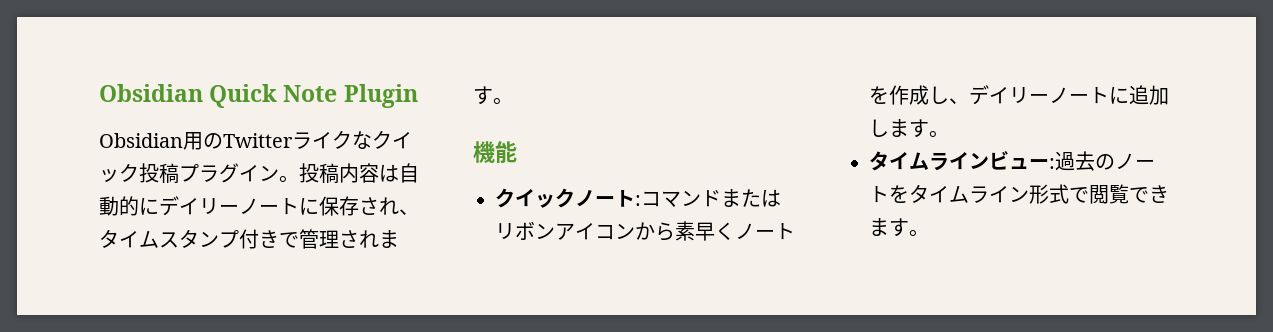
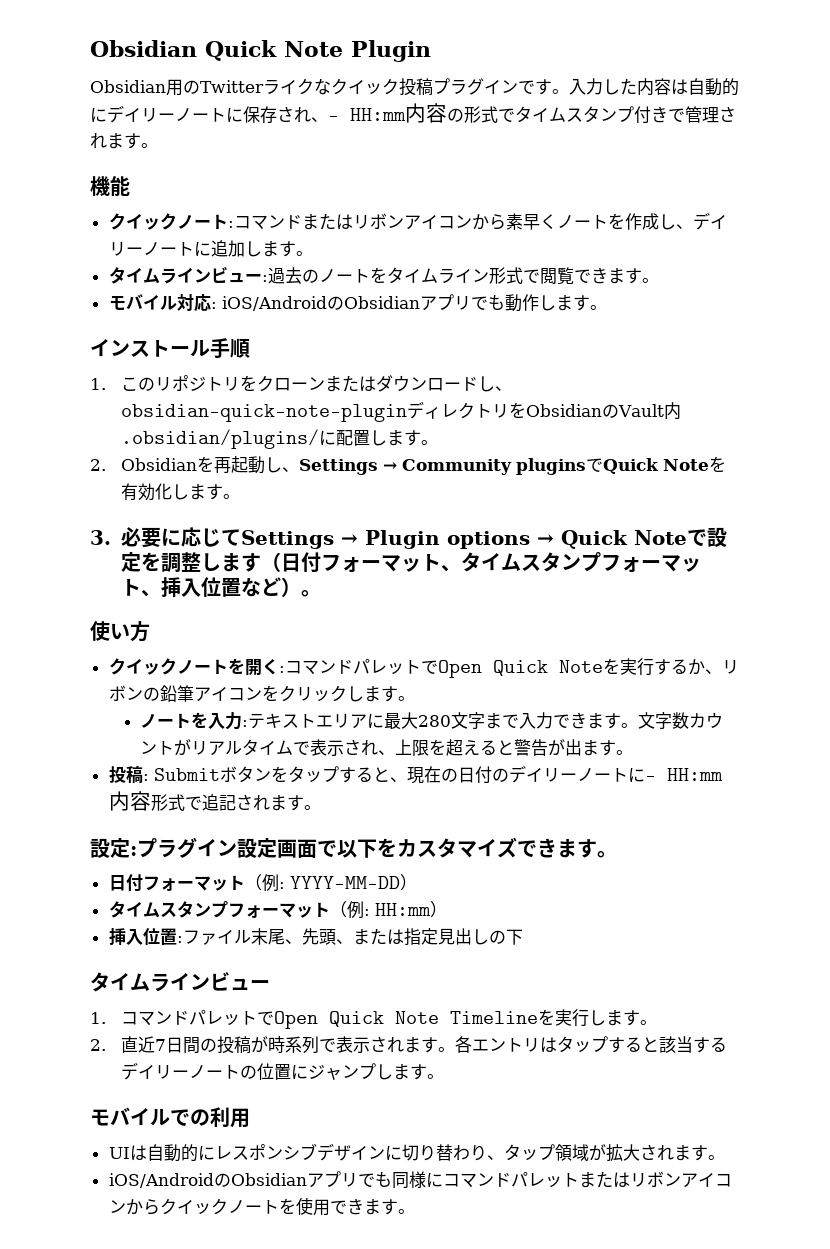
[279,163,339,184] 。投稿 -> [518,78,637,95] です。入力した
(419, 212) none -> [328,103,515,123] - HH:mm内容の形式で
(929, 233) none -> [108,294,607,312] [90,338,250,359] [90,375,513,392] [121,401,682,422] [121,429,439,449] [90,456,727,475] [121,483,241,501] [90,527,728,549] [121,552,702,573] [121,577,322,598] [90,621,150,642] [108,658,739,678] [108,685,415,702] [140,712,724,730] [140,739,634,756] [108,765,723,784] [108,791,321,811] [90,837,617,858] [108,874,417,892] [108,901,447,919] [108,928,523,946] [90,972,270,992] [90,1009,658,1029] [90,1036,728,1054] [121,1062,445,1080] [90,1107,250,1128] [108,1143,725,1162] [108,1171,732,1189] [108,1197,415,1216] // モバイル対応: iOS/AndroidのObsidianアプリでも動作します。 // インストール手順 // 1.このリポジトリをクローンまたはダウンロードし、obsidian-quick-note-pluginディレクトリをObsidianのVault内.obsidian/plugins/に配置します。 // 2. Obsidianを再起動し、Settings → Community pluginsでQuick Noteを有効化します。 // 3.必要に応じてSettings → Plugin options → Quick Noteで設定を調整します（日付フォーマット、タイムスタンプフォーマット、挿入位置など）。 // 使い方 // クイックノートを開く:コマンドパレットでOpen Quick Noteを実行するか、リボンの鉛筆アイコンをクリックします。 // ノートを入力:テキストエリアに最大280文字まで入力できます。文字数カウントがリアルタイムで表示され、上限を超えると警告が出ます。 // 投稿: Submitボタンをタップすると、現在の日付のデイリーノートに- HH:mm内容形式で追記されます。 // 設定:プラグイン設定画面で以下をカスタマイズできます。 // 日付フォーマット（例: YYYY-MM-DD） // タイムスタンプフォーマット（例: HH:mm） // 挿入位置:ファイル末尾、先頭、または指定見出しの下 // タイムラインビュー // 1.コマンドパレットでOpen Quick Note Timelineを実行します。 // 2.直近7日間の投稿が時系列で表示されます。各エントリはタップすると該当するデイリーノートの位置にジャンプします。 // モバイルでの利用 // UIは自動的にレスポンシブデザインに切り替わり、タップ領域が拡大されます。 // iOS/AndroidのObsidianアプリでも同様にコマンドパレットまたはリボンアイコンからクイックノートを使用できます。

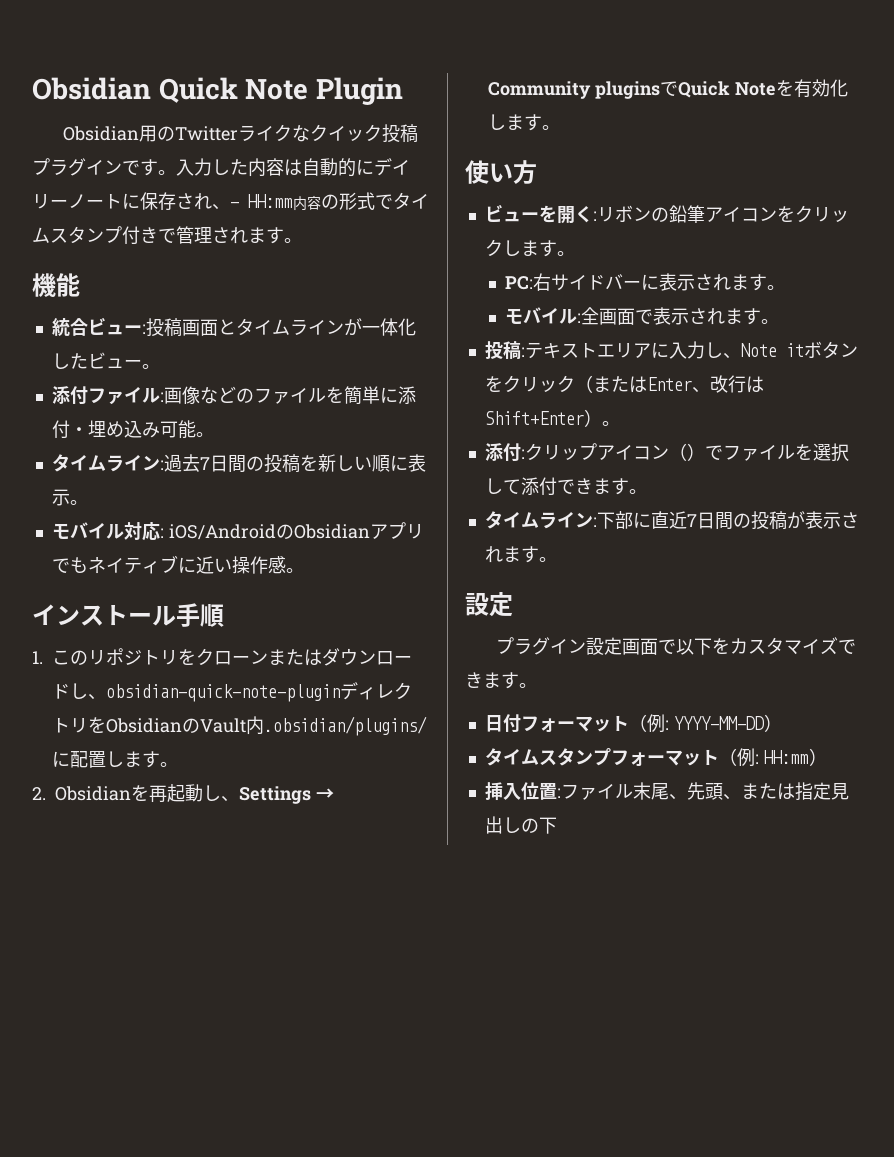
[108,212,727,230] [108,240,313,257] [108,266,262,284] クイックノート:コマンドまたはリボンアイコンから素早くノートを作成し、デイリーノートに追加します。 // タイムラインビュー -> [51,317,416,337] [51,352,160,369] [51,386,416,405] [51,420,214,439] [51,454,160,472] 統合ビュー:投稿画面とタイムラインが一体化したビュー。 // 添付ファイル:画像などのファイルを簡単に添付・埋め込み可能。 // タイムライン
[301,267,642,285] のノートをタイムライン形式で閲覧できます -> [199,454,426,473] [51,489,70,506] 7日間の投稿を新しい順に表示
[504,294,590,312] 動作します -> [87,555,286,574] ネイティブに近い操作感
[90,527,728,549] [121,552,702,573] [121,577,322,598] [90,621,150,642] [108,658,722,678] 3.必要に応じてSettings → Plugin options → Quick Noteで設定を調整します（日付フォーマット、タイムスタンプフォーマット、挿入位置など）。 // 使い方 // クイックノートを開く:コマンドパレットでOpen Quick Noteを実行するか、 -> [465,160,537,184] [484,204,597,224] 使い方 // ビューを開く:
[140,712,243,730] ノートを入力 -> [505,273,786,291] [505,307,780,325] [484,341,521,359] PC:右サイドバーに表示されます。 // モバイル:全画面で表示されます。 // 投稿
[384,712,724,729] [140,739,634,756] [108,765,723,784] [108,791,236,811] 最大280文字まで入力できます。文字数カウントがリアルタイムで表示され、上限を超えると警告が出ます。 // 投稿: Submitボタンをタップすると、現在の日付のデイリーノートに- HH:mm内容形式で追記 -> [668,341,858,359] [484,375,764,393] [484,409,620,427] [484,443,849,462] [484,477,647,496] [484,511,841,530] 入力し、Note itボタンをクリック（またはEnter、改行はShift+Enter）。 // 添付:クリップアイコン（）でファイルを選択して添付できます。 // タイムライン:下部に直近7日間の投稿が表示
[130,846,137,856] : -> (513, 604) //
[90,972,270,992] [90,1009,658,1029] [90,1036,728,1054] [121,1062,445,1080] [90,1107,250,1128] [108,1143,725,1162] [108,1171,732,1189] [108,1197,415,1216] // タイムラインビュー // 1.コマンドパレットでOpen Quick Note Timelineを実行します。 // 2.直近7日間の投稿が時系列で表示されます。各エントリはタップすると該当するデイリーノートの位置にジャンプします。 // モバイルでの利用 // UIは自動的にレスポンシブデザインに切り替わり、タップ領域が拡大されます。 // iOS/AndroidのObsidianアプリでも同様にコマンドパレットまたはリボンアイコンからクイックノートを使用できます。 -> (557, 825) none

